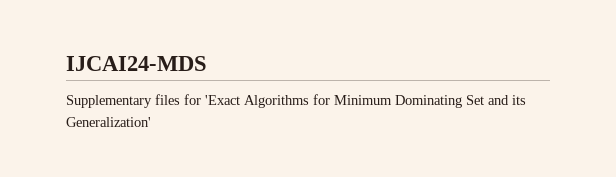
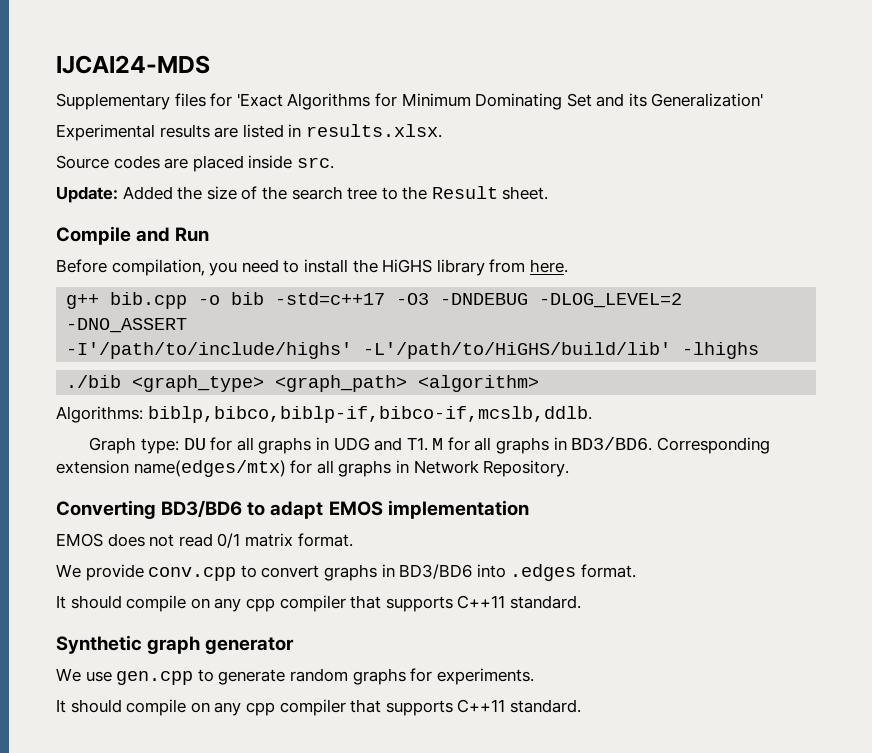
(151, 122) none -> [56,124,442,141] [56,155,334,172] [56,186,549,203] [56,226,210,245] [56,259,568,276] [66,292,683,309] [66,318,188,333] [66,342,760,359] [66,375,540,392] [56,406,592,423] [89,437,770,454] [56,460,570,477] [56,500,529,519] [56,533,353,548] [56,564,636,581] [56,595,581,612] [56,635,295,654] [56,668,534,685] [56,699,581,716] // Experimental results are listed in results.xlsx. // Source codes are placed inside src. // Update: Added the size of the search tree to the Result sheet. // Compile and Run // Before compilation, you need to install the HiGHS library from here. // g++ bib.cpp -o bib -std=c++17 -O3 -DNDEBUG -DLOG_LEVEL=2 -DNO_ASSERT // -I'/path/to/include/highs' -L'/path/to/HiGHS/build/lib' -lhighs // ./bib <graph_type> <graph_path> <algorithm> // Algorithms: biblp,bibco,biblp-if,bibco-if,mcslb,ddlb. // Graph type: DU for all graphs in UDG and T1. M for all graphs in BD3/BD6. Corresponding extension name(edges/mtx) for all graphs in Network Repository. // Converting BD3/BD6 to adapt EMOS implementation // EMOS does not read 0/1 matrix format. // We provide conv.cpp to convert graphs in BD3/BD6 into .edges format. // It should compile on any cpp compiler that supports C++11 standard. // Synthetic graph generator // We use gen.cpp to generate random graphs for experiments. // It should compile on any cpp compiler that supports C++11 standard.

